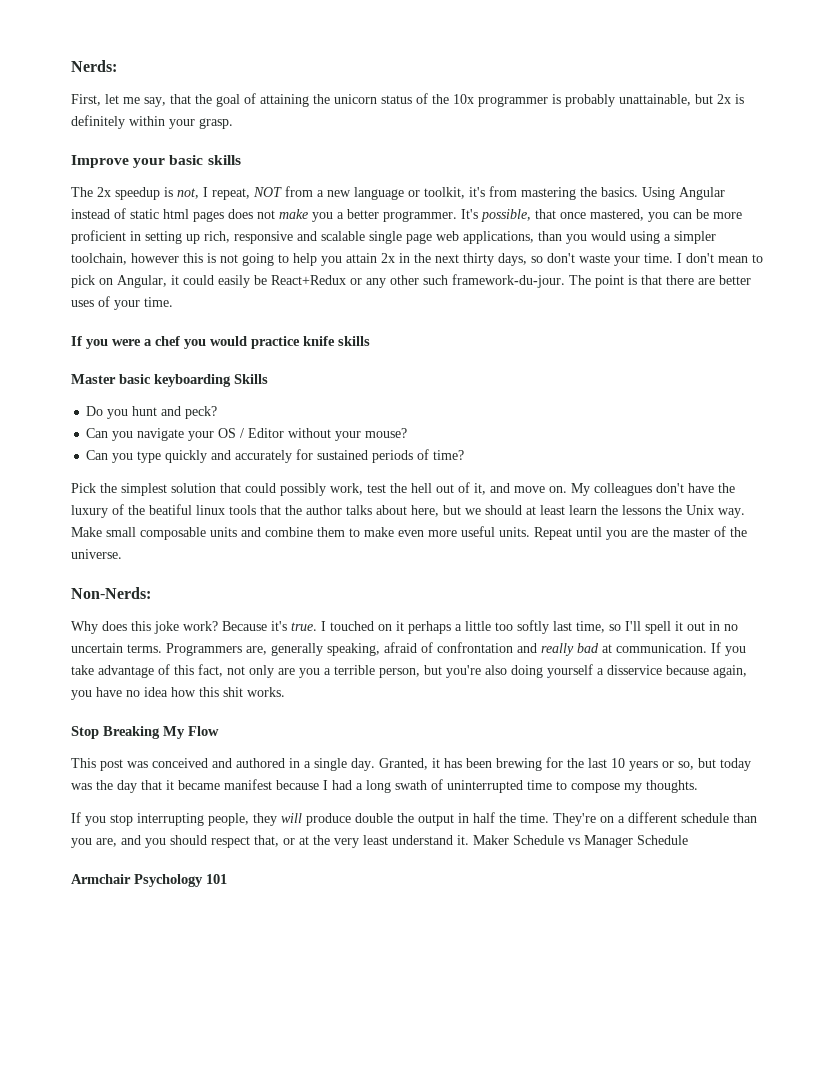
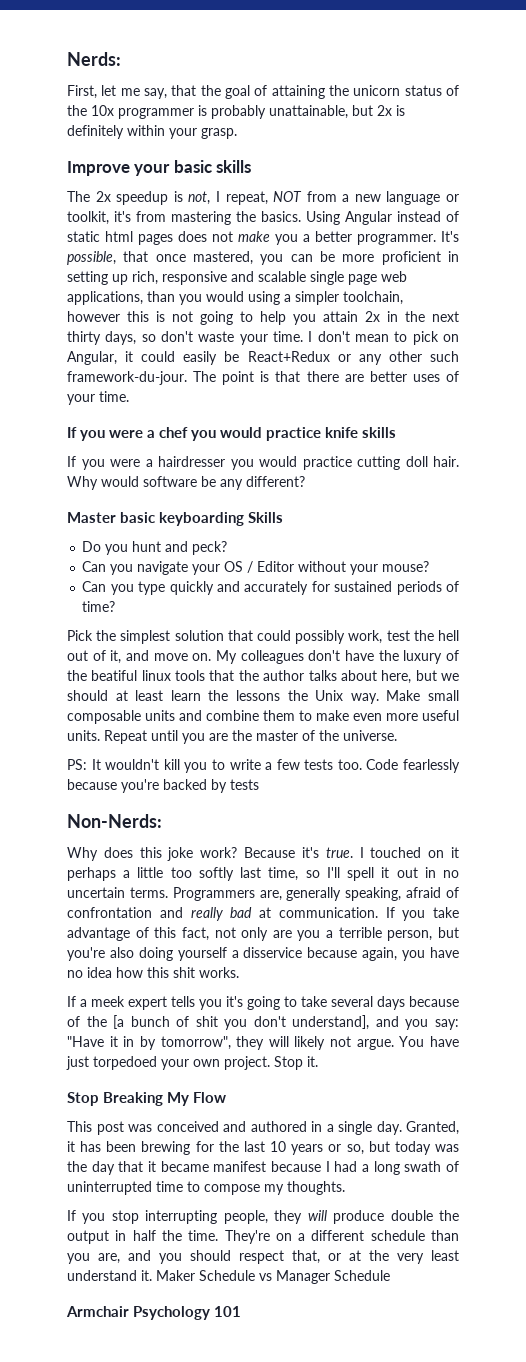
(370, 341) none -> [67,456,459,470] [67,476,305,490] // If you were a hairdresser you would practice cutting doll hair. Why would software be any different?
(122, 554) none -> [67,759,460,773] [67,779,259,793] // PS: It wouldn't kill you to write a few tests too. Code fearlessly because you're backed by tests
(285, 692) none -> [67,996,459,1010] [67,1015,459,1030] [67,1036,459,1050] [66,1056,318,1070] // If a meek expert tells you it's going to take several days because of the [a bunch of shit you don't understand], and you say: "Have it in by tomorrow", they will likely not argue. You have just torpedoed your own project. Stop it.

